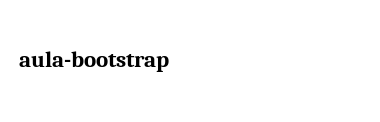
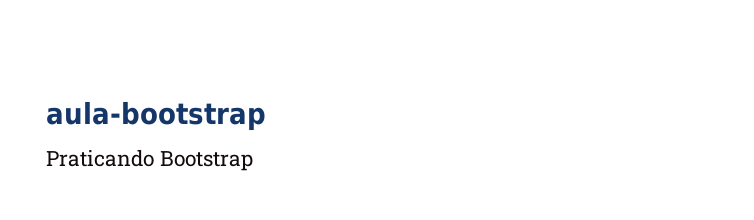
(169, 61) none -> [46,150,253,171] // Praticando Bootstrap

